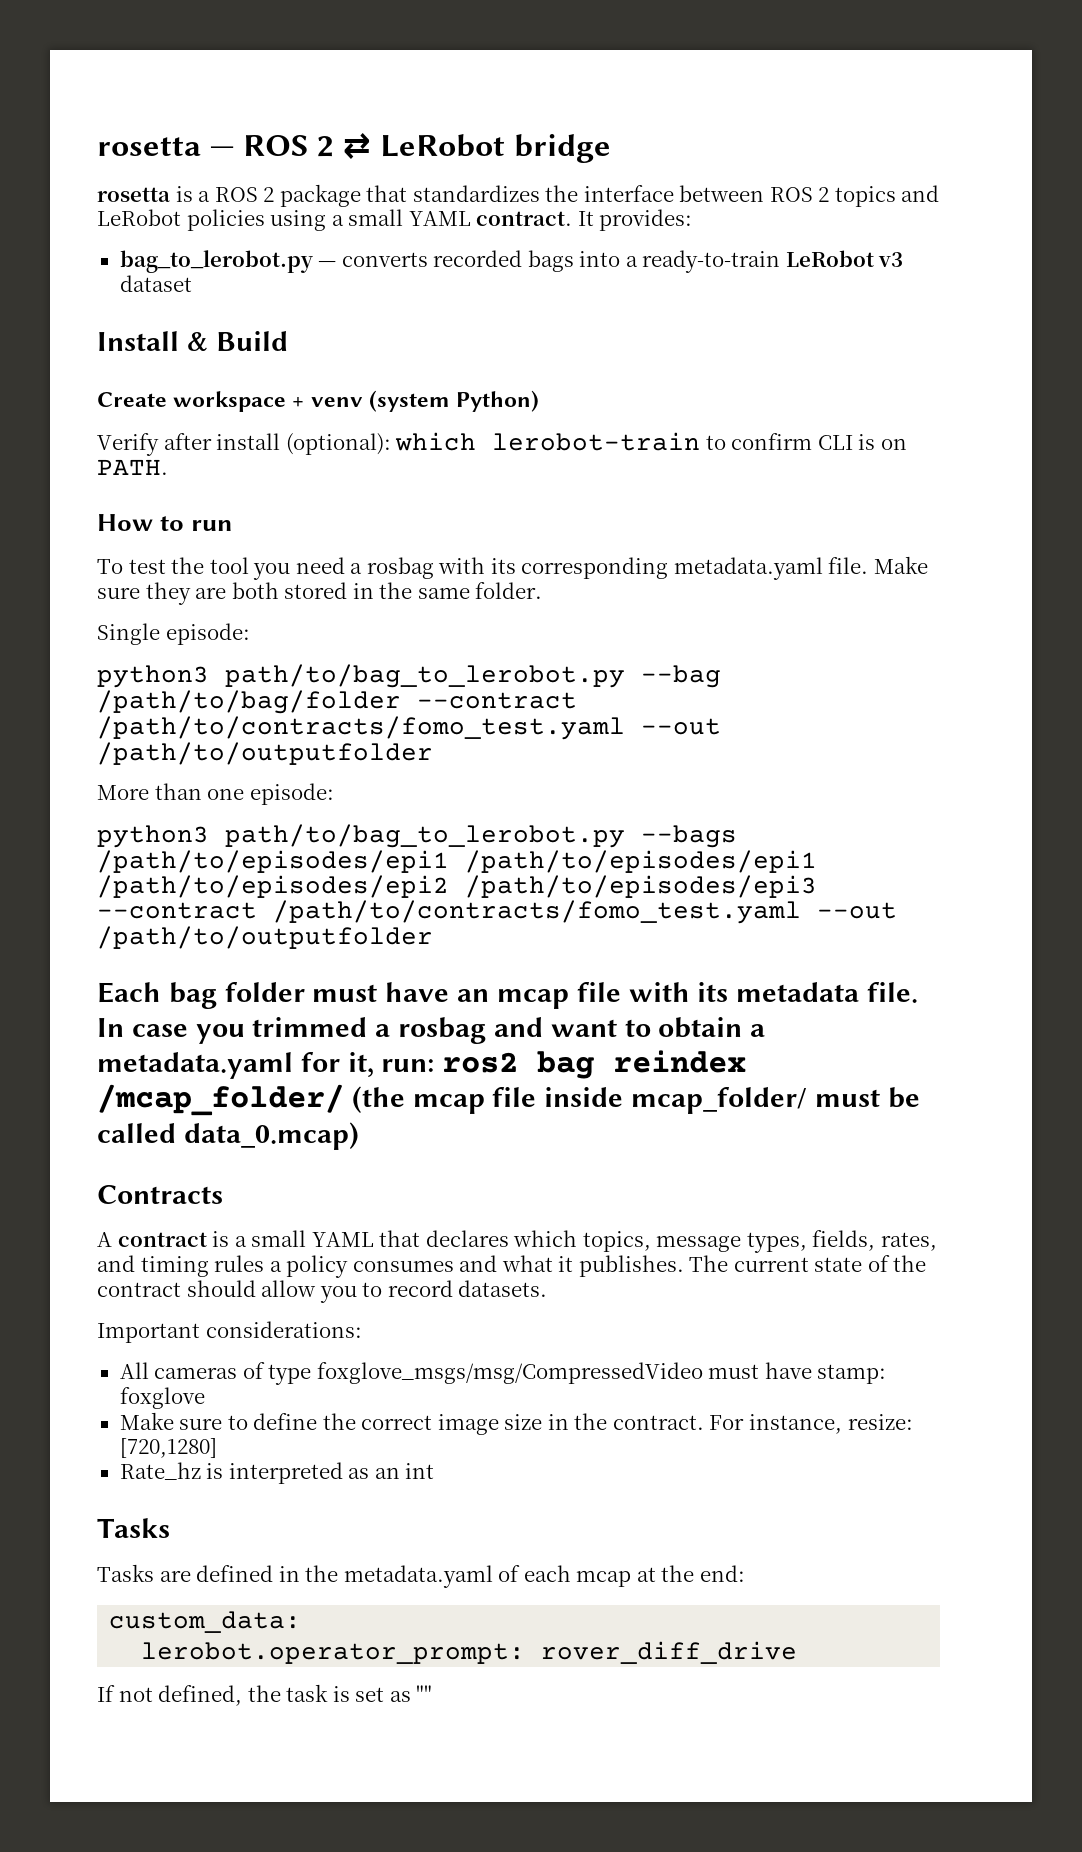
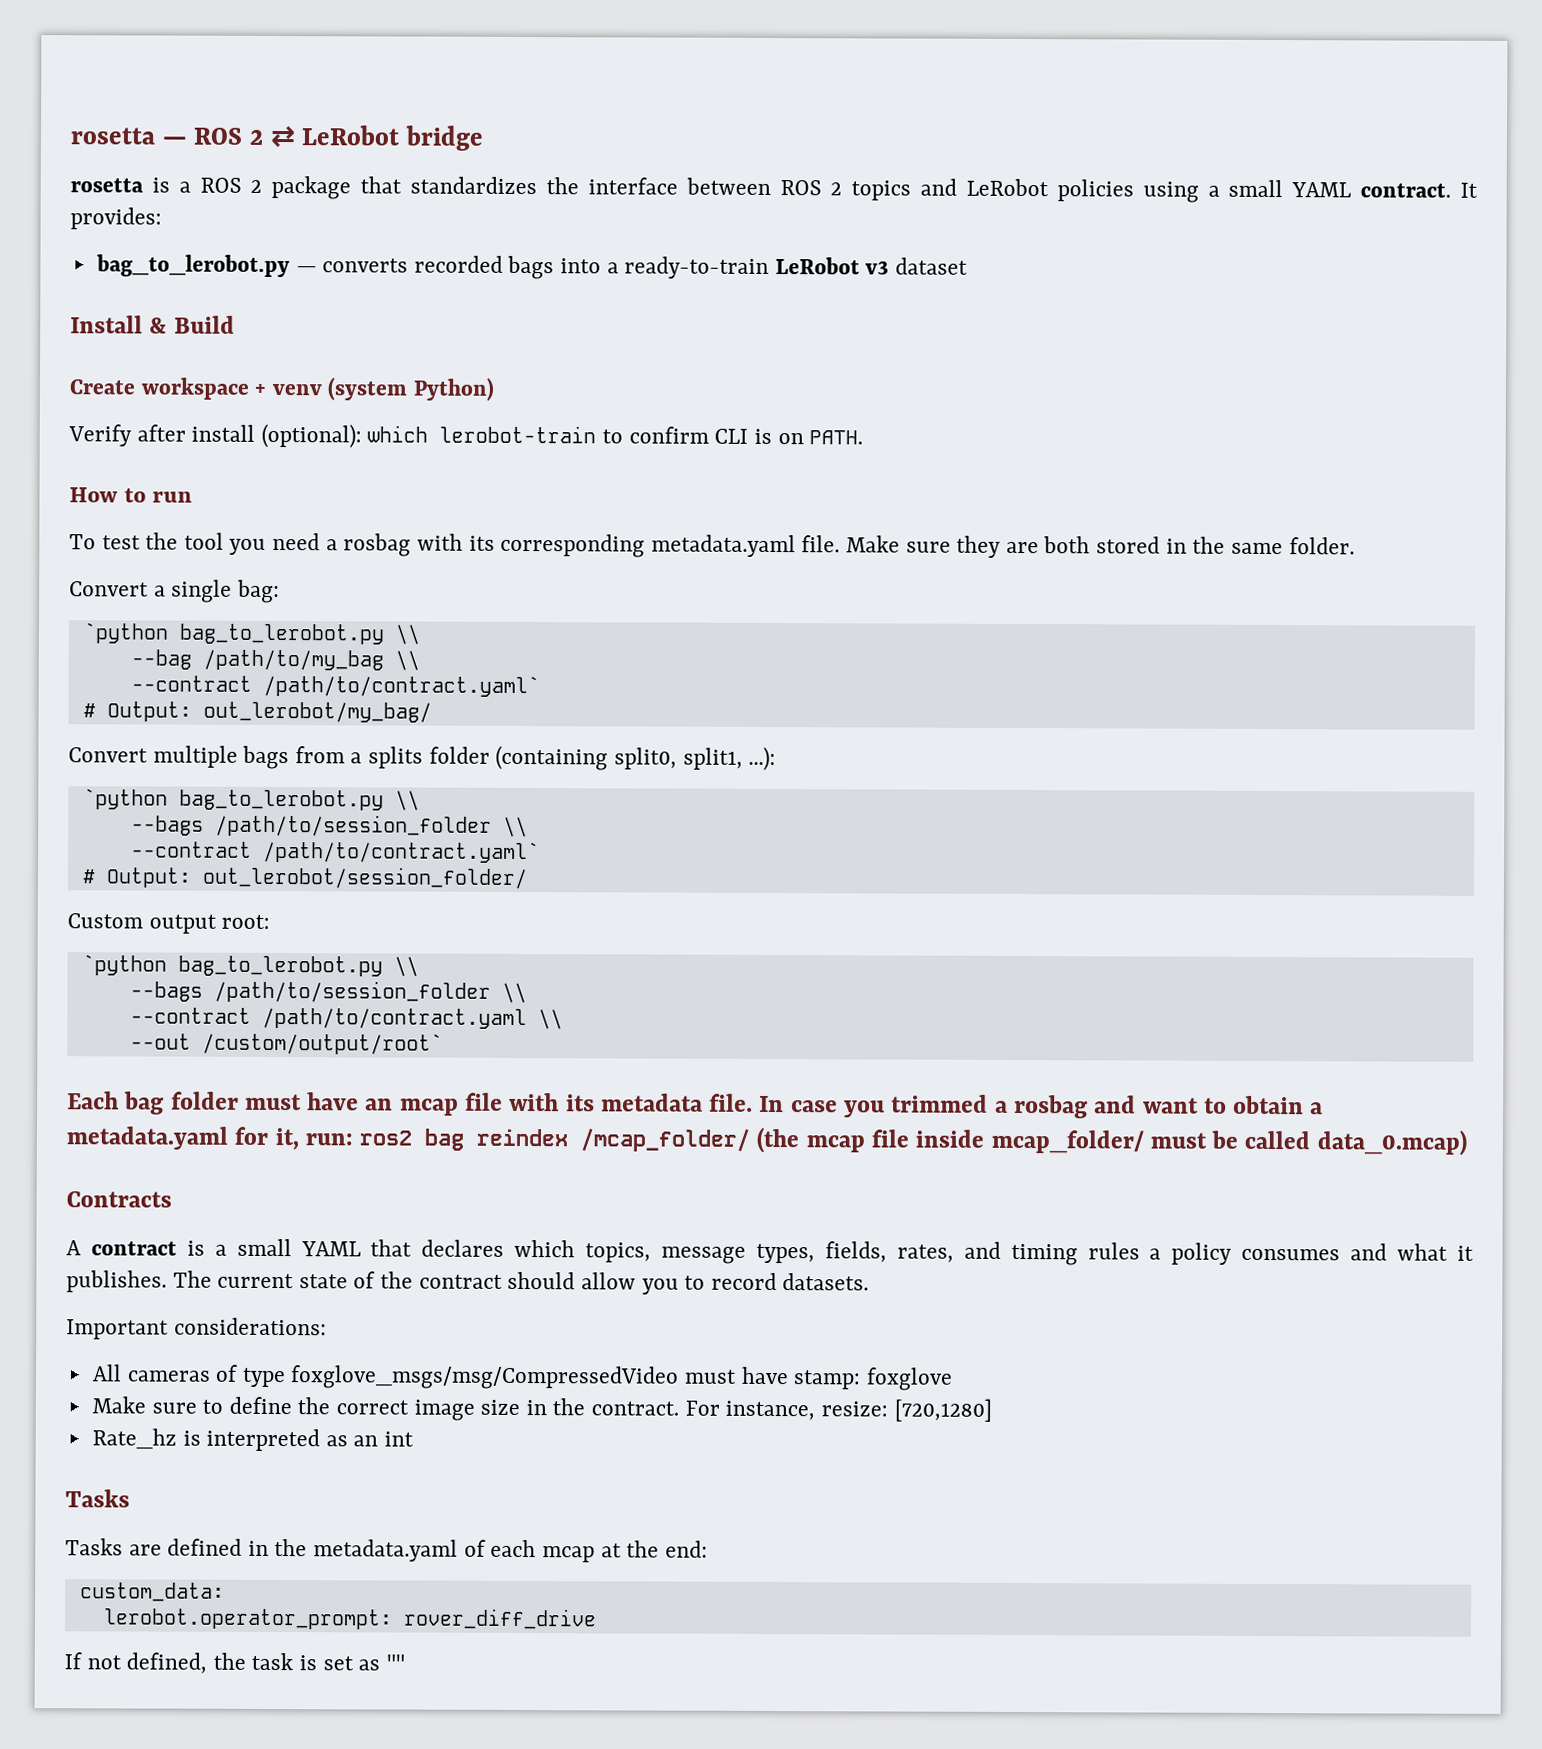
[97,623,250,645] [97,664,721,688] [97,690,577,714] [97,716,721,740] [97,742,433,765] [97,783,334,805] [97,824,737,848] [97,850,817,873] [97,875,817,898] [97,900,897,924] [97,926,433,949] Single episode: // python3 path/to/bag_to_lerobot.py --bag /path/to/bag/folder --contract /path/to/contracts/fomo_test.yaml --out /path/to/outputfolder // More than one episode: // python3 path/to/bag_to_lerobot.py --bags /path/to/episodes/epi1 /path/to/episodes/epi1 /path/to/episodes/epi2 /path/to/episodes/epi3 --contract /path/to/contracts/fomo_test.yaml --out /path/to/outputfolder -> [69,579,280,604] [82,622,421,645] [130,649,420,671] [130,674,540,698] [82,701,432,723] [68,745,777,772] [82,788,420,811] [130,814,528,838] [130,840,540,864] [81,866,528,890] [67,913,271,934] [81,954,419,977] [129,980,527,1004] [129,1007,563,1030] [129,1032,443,1055] Convert a single bag: // `python bag_to_lerobot.py \\ // --bag /path/to/my_bag \\ // --contract /path/to/contract.yaml` // # Output: out_lerobot/my_bag/ // Convert multiple bags from a splits folder (containing split0, split1, ...): // `python bag_to_lerobot.py \\ // --bags /path/to/session_folder \\ // --contract /path/to/contract.yaml` // # Output: out_lerobot/session_folder/ // Custom output root: // `python bag_to_lerobot.py \\ // --bags /path/to/session_folder \\ // --contract /path/to/contract.yaml \\ // --out /custom/output/root`

